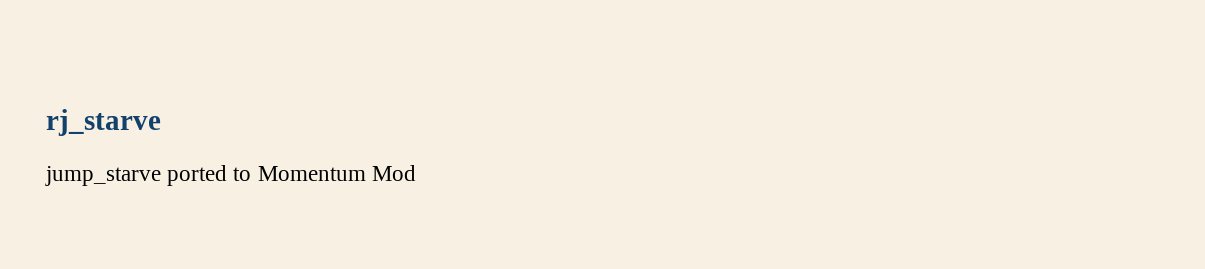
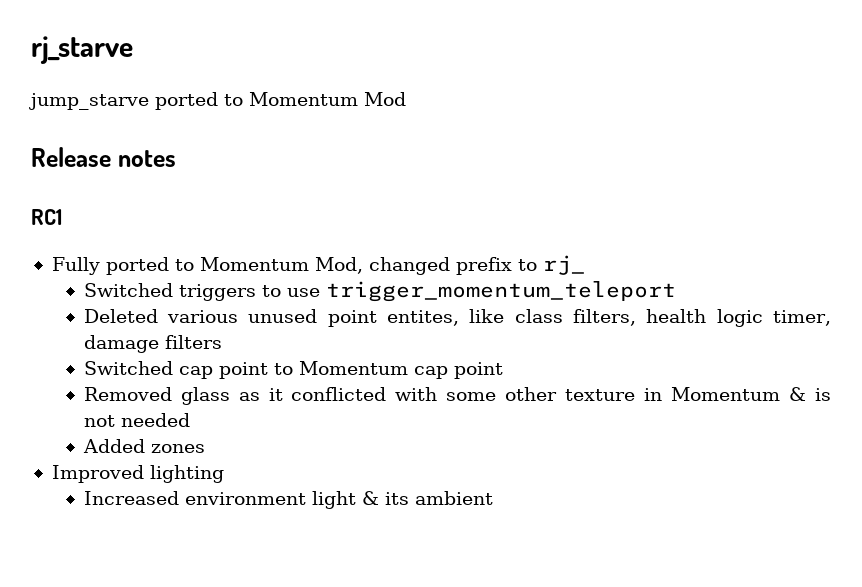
(416, 173) none -> [31,147,176,167] [31,209,62,225] [51,255,585,275] [83,281,676,302] [83,309,832,327] [83,335,222,353] [83,361,503,379] [83,387,832,405] [83,413,190,427] [82,439,205,453] [51,465,224,483] [83,491,493,509] // Release notes // RC1 // Fully ported to Momentum Mod, changed prefix to rj_ // Switched triggers to use trigger_momentum_teleport // Deleted various unused point entites, like class filters, health logic timer, damage filters // Switched cap point to Momentum cap point // Removed glass as it conflicted with some other texture in Momentum & is not needed // Added zones // Improved lighting // Increased environment light & its ambient

